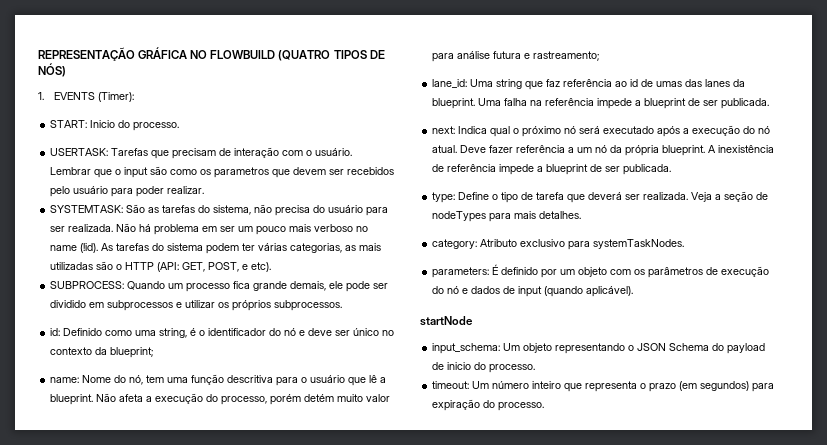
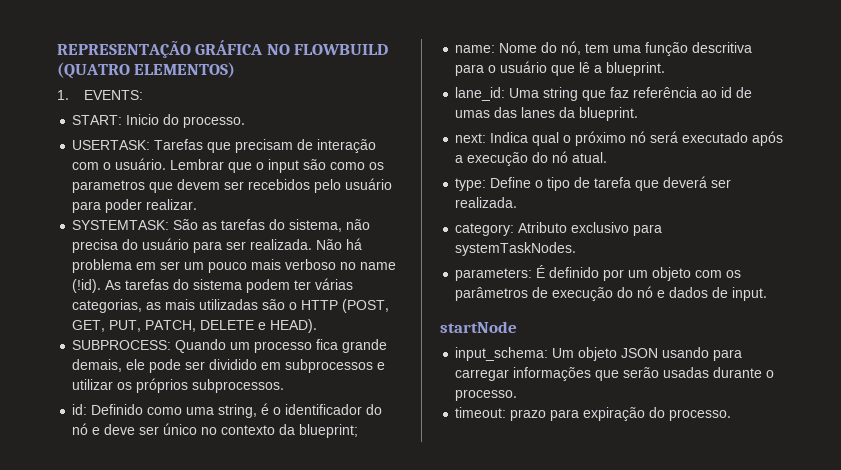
[333,50,385,59] [38,63,66,77] TIPOS DE NÓS) -> [134,62,236,78] ELEMENTOS)
[54,92,135,102] EVENTS (Timer): -> [84,90,144,100] EVENTS:
[157,262,272,272] (API: GET, POST, e etc). -> [342,299,390,313] [72,319,318,333] (POST, GET, PUT, PATCH, DELETE e HEAD).
[96,393,391,405] [432,51,600,62] Não afeta a execução do processo, porém detém muito valor para análise futura e rastreamento; -> (666, 69) none
[478,98,770,109] Uma falha na referência impede a blueprint de ser publicada. -> (639, 114) none
[460,145,775,156] [432,164,672,175] Deve fazer referência a um nó da própria blueprint. A inexistência de referência impede a blueprint de ser publicada. -> (608, 157) none
[691,191,769,202] [432,211,582,222] Veja a seção de nodeTypes para mais detalhes. -> (518, 202) none
[518,286,634,297] input (quando aplicável). -> [732,287,768,301] input.
[555,343,766,354] [432,362,536,373] [432,381,750,392] representando o JSON Schema do payload de inicio do processo. // timeout: Um número inteiro que representa o prazo (em segundos) -> [621,347,743,361] [455,367,775,381] [455,389,518,401] [455,407,547,421] JSON usando para carregar informações que serão usadas durante o processo. // timeout: prazo

